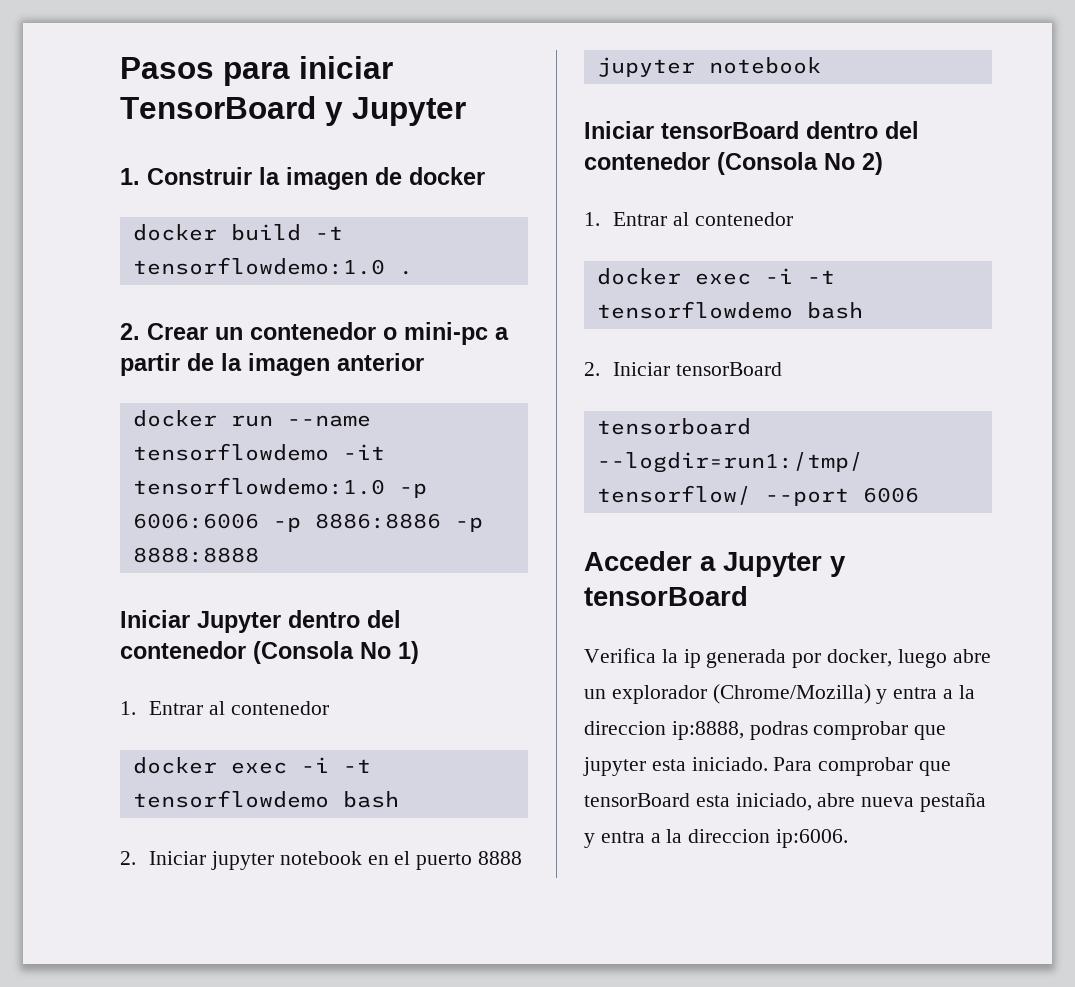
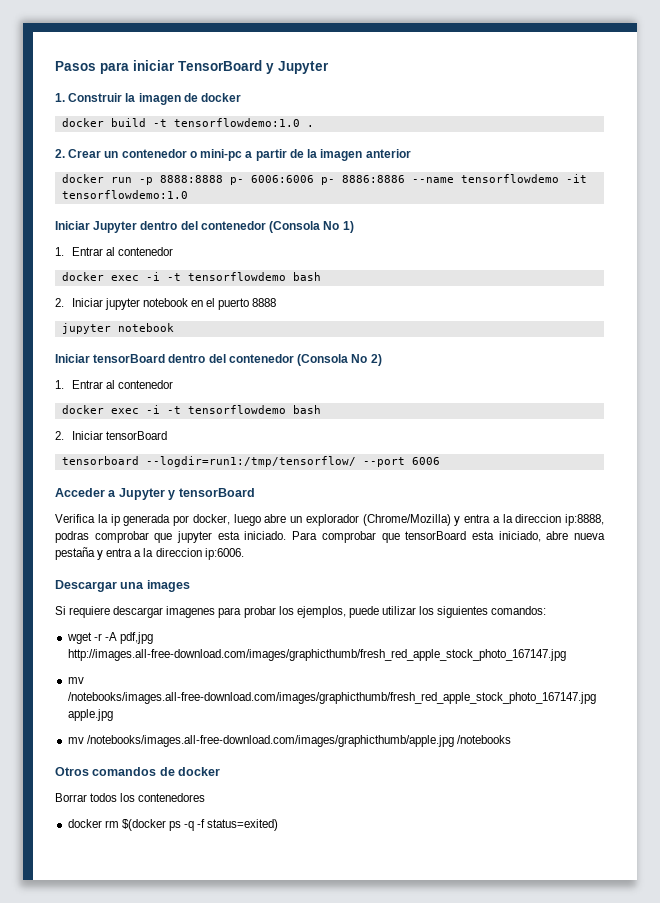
[286,415,371,427] [132,443,385,461] [132,477,427,498] [132,513,483,532] [132,547,259,563] --name tensorflowdemo -it tensorflowdemo:1.0 -p 6006:6006 -p 8886:8886 -p 8888:8888 -> [138,174,587,185] [61,190,188,199] -p 8888:8888 p- 6006:6006 p- 8886:8886 --name tensorflowdemo -it tensorflowdemo:1.0
(849, 838) none -> [55,580,190,592] [55,606,547,618] [66,632,153,644] [67,649,566,661] [67,677,84,684] [67,692,596,704] [67,709,113,721] [67,735,511,747] [55,767,221,776] [55,793,206,802] [67,819,279,831] // Descargar una images // Si requiere descargar imagenes para probar los ejemplos, puede utilizar los siguientes comandos: // wget -r -A pdf,jpg http://images.all-free-download.com/images/graphicthumb/fresh_red_apple_stock_photo_167147.jpg // mv /notebooks/images.all-free-download.com/images/graphicthumb/fresh_red_apple_stock_photo_167147.jpg apple.jpg // mv /notebooks/images.all-free-download.com/images/graphicthumb/apple.jpg /notebooks // Otros comandos de docker // Borrar todos los contenedores // docker rm $(docker ps -q -f status=exited)

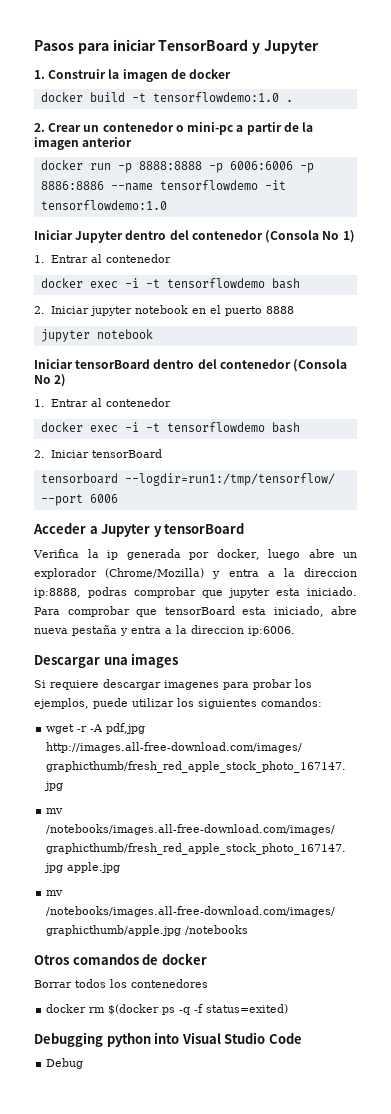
[229,175,335,185] p- 6006:6006 p- -> [208,161,314,173] -p 6006:6006 -p
(279, 825) none -> [34,1032,302,1047] [46,1058,84,1069] // Debugging python into Visual Studio Code // Debug

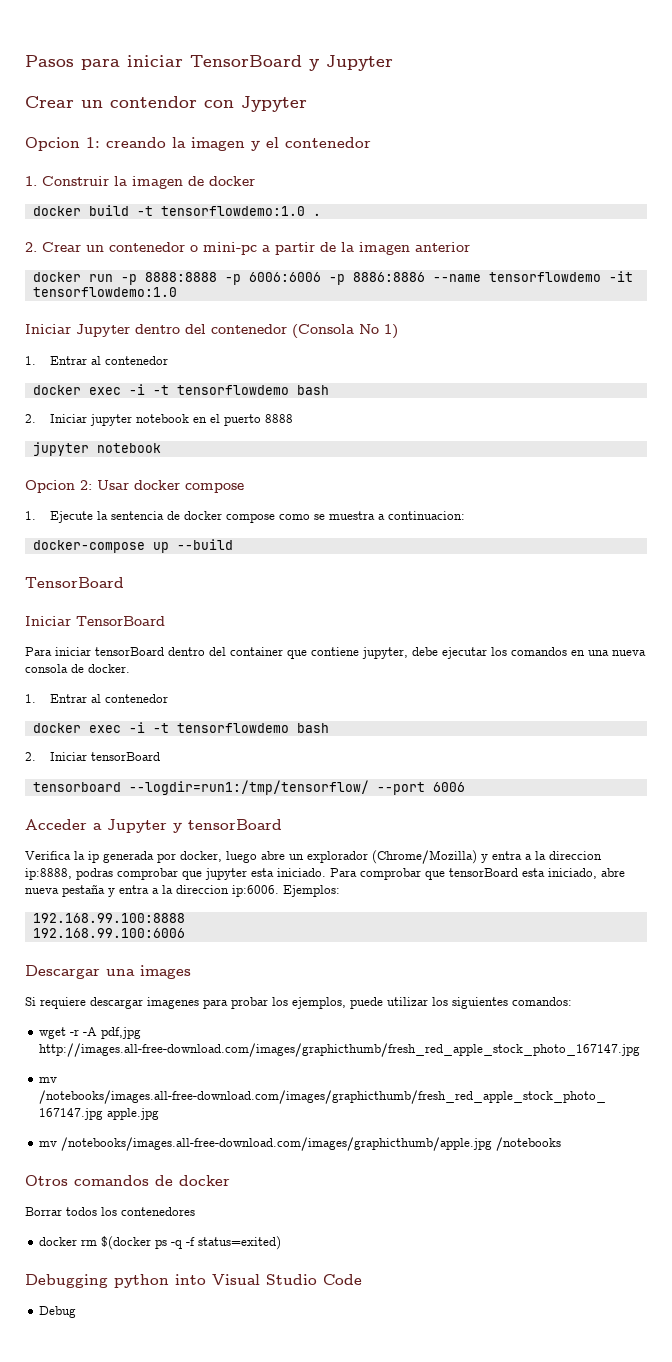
(319, 47) none -> [25,96,307,112] [25,137,371,151] // Crear un contendor con Jypyter // Opcion 1: creando la imagen y el contenedor
[34,359,348,372] [34,374,67,387] Iniciar tensorBoard dentro del contenedor (Consola No 2) -> [25,480,244,493] [25,511,465,523] [32,539,233,553] [25,577,124,588] [25,616,165,626] [25,647,646,659] [25,664,130,673] Opcion 2: Usar docker compose // 1. Ejecute la sentencia de docker compose como se muestra a continuacion: // docker-compose up --build // TensorBoard // Iniciar TensorBoard // Para iniciar tensorBoard dentro del container que contiene jupyter, debe ejecutar los comandos en una nueva consola de docker.
(295, 631) none -> [283,885,340,897] [32,913,185,923] [32,928,185,938] Ejemplos: // 192.168.99.100:8888 // 192.168.99.100:6006

